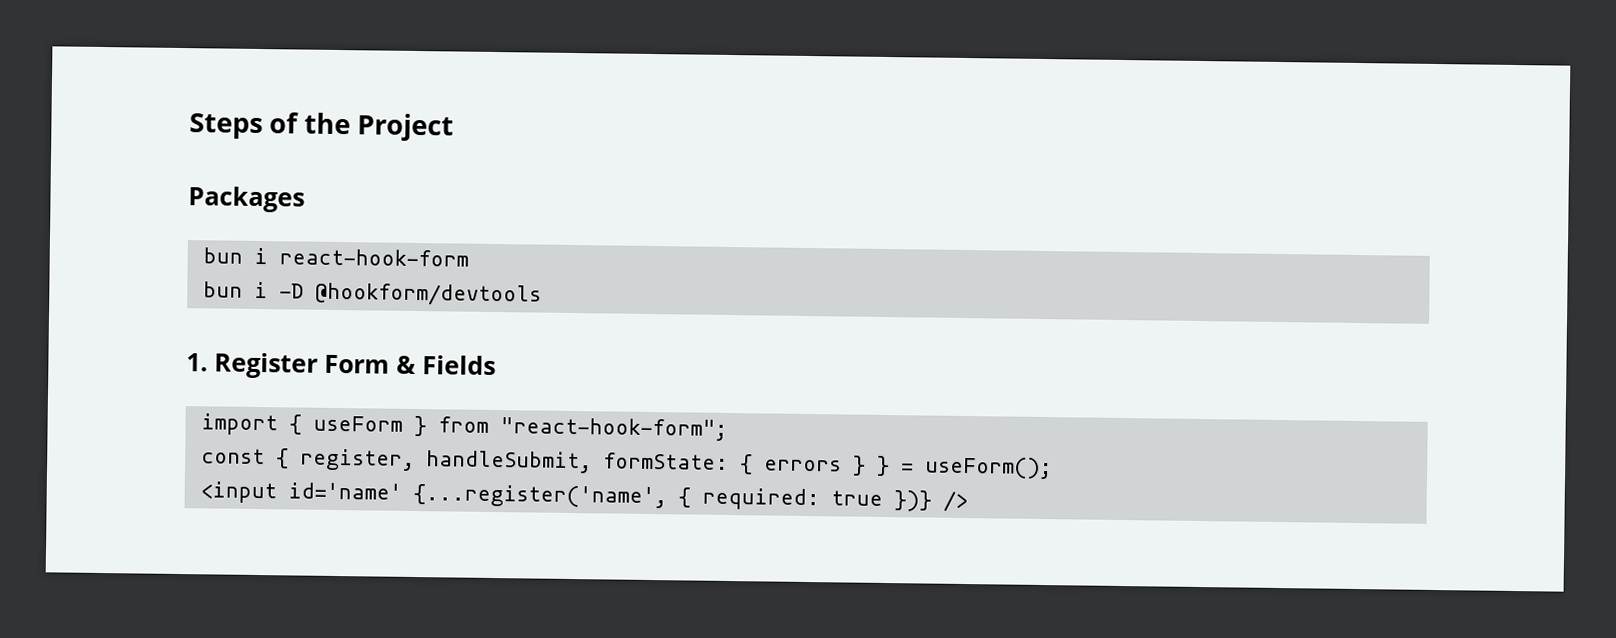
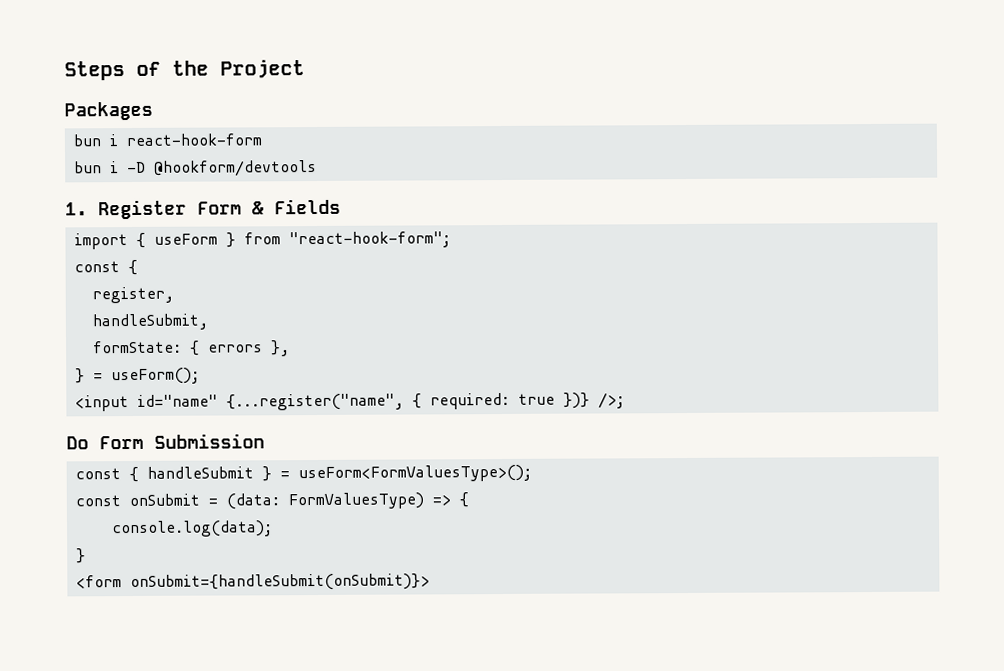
(289, 458) none -> (139, 267) //
(415, 459) none -> (175, 295) //
(592, 462) none -> (209, 322) //
[852,455,866,476] } -> [271,340,291,357] }, //
[287,482,667,509] id='name' {...register('name', -> [137,393,405,411] id="name" {...register("name",
[942,490,968,513] /> -> [598,392,626,409] [66,433,265,450] [75,464,533,483] [75,492,470,510] [111,520,274,538] [76,548,87,564] [76,573,431,592] />; // Do Form Submission // const { handleSubmit } = useForm<FormValuesType>(); // const onSubmit = (data: FormValuesType) => { // console.log(data); // } // <form onSubmit={handleSubmit(onSubmit)}>

